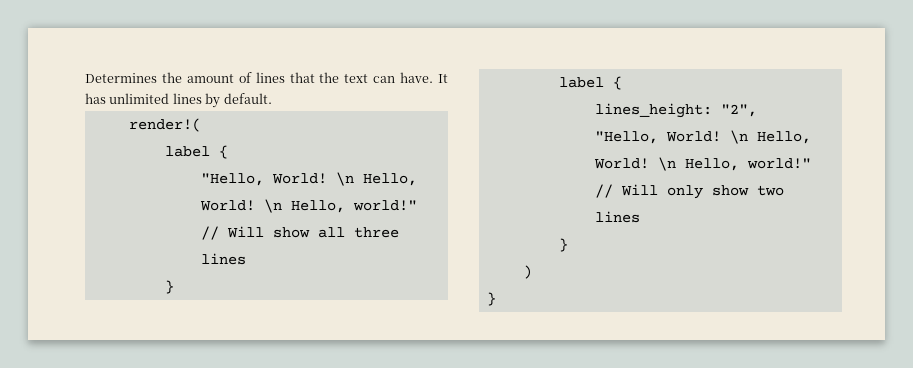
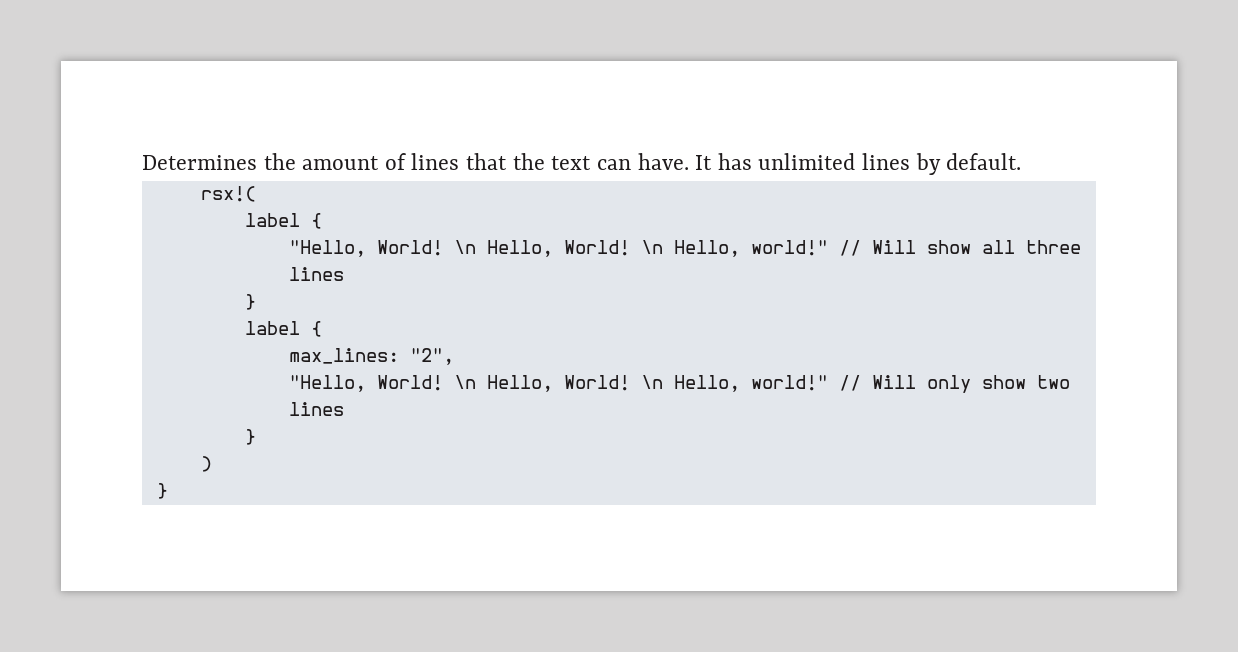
[128,118,201,132] render!( -> [200,186,256,202] rsx!(
[594,103,712,118] lines_height: -> [288,348,399,364] max_lines:

